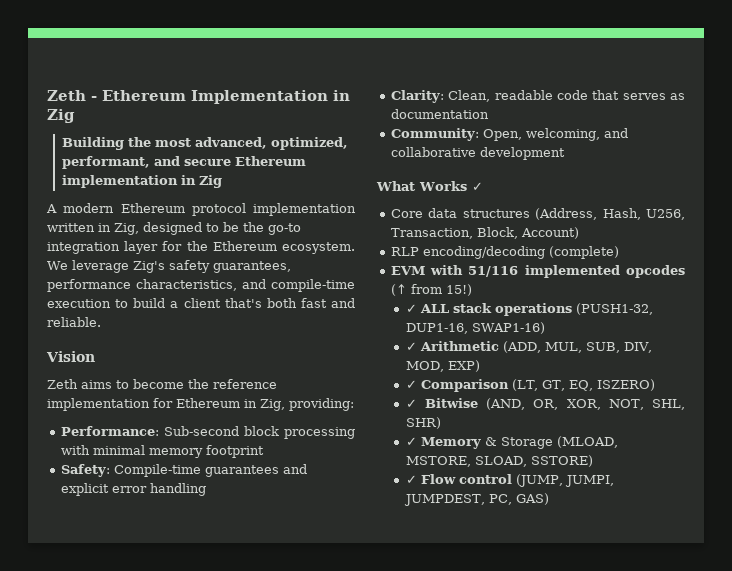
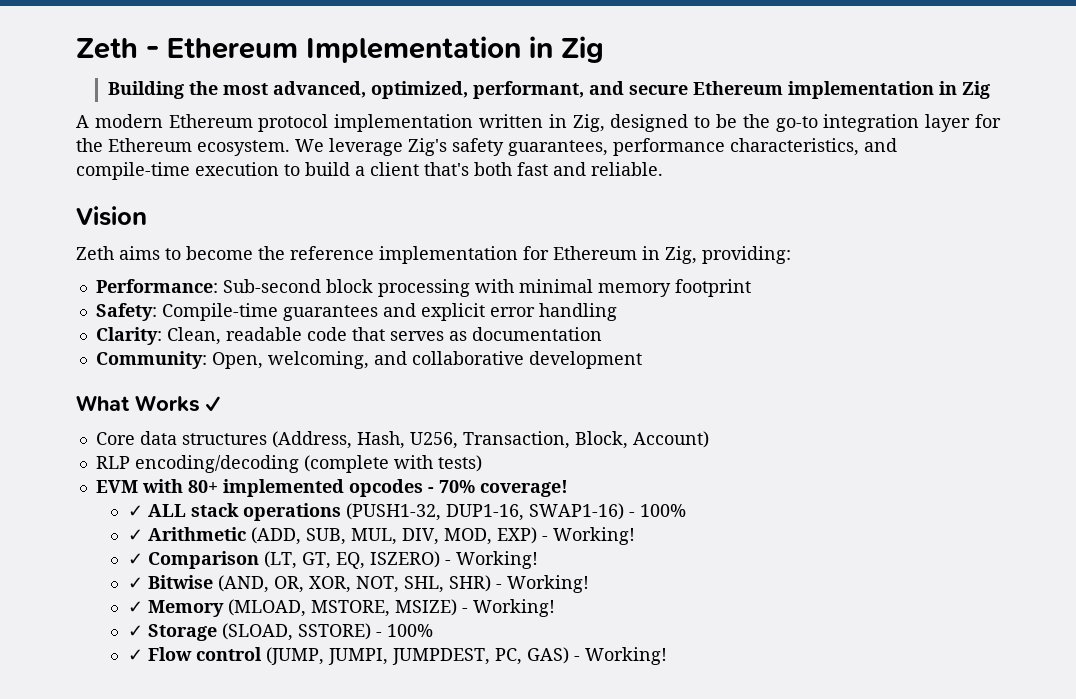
[548,246,619,259] (complete) -> [303,455,482,473] (complete with tests)
[468,266,519,277] 51/116 -> [187,480,218,493] 80+
[390,284,472,296] (↑ from 15!) -> [427,480,568,497] - 70% coverage!
(545, 328) none -> [628,504,686,517] - 100%
[544,342,620,353] MUL, SUB, -> [305,528,397,545] SUB, MUL,
(480, 366) none -> [541,527,635,545] - Working!
(656, 385) none -> [444,551,538,569] - Working!
(441, 423) none -> [495,575,589,593] - Working!
[484,436,618,449] [405,456,527,467] & Storage (MLOAD, MSTORE, SLOAD, -> [227,599,555,617] [127,623,293,641] (MLOAD, MSTORE, MSIZE) - Working! // ✓ Storage (SLOAD,
(593, 461) none -> [375,624,433,637] - 100%
(549, 499) none -> [573,647,667,665] - Working!

